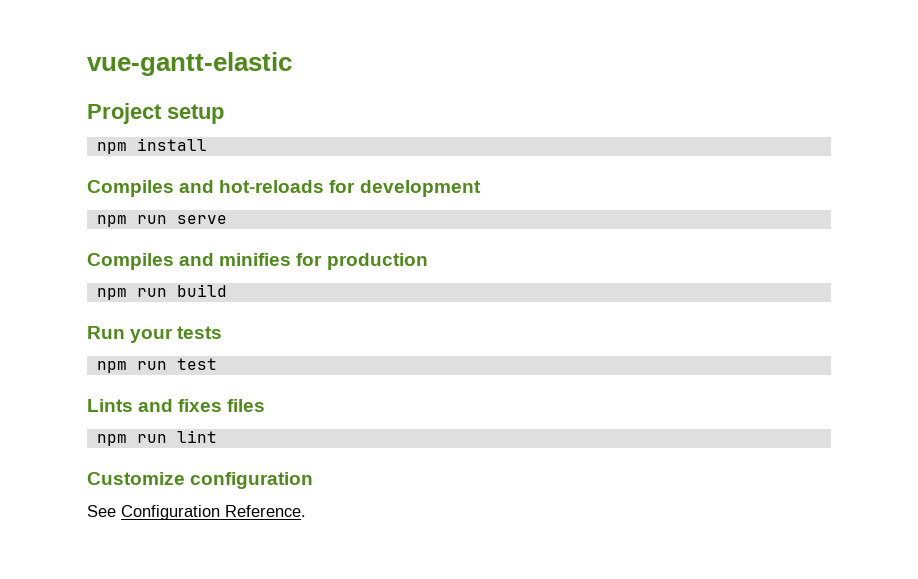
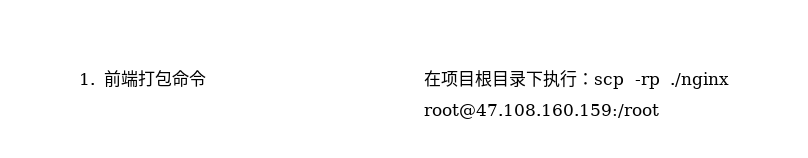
[87,52,292,76] [87,103,224,124] [96,138,207,154] [87,180,481,197] [96,215,227,227] [87,253,428,270] [96,284,227,300] [87,326,223,343] [96,358,217,373] [87,399,266,412] [96,430,217,446] [87,472,314,489] [87,505,306,520] vue-gantt-elastic // Project setup // npm install // Compiles and hot-reloads for development // npm run serve // Compiles and minifies for production // npm run build // Run your tests // npm run test // Lints and fixes files // npm run lint // Customize configuration // See Configuration Reference. -> [79,70,206,88] [424,70,729,89] [424,104,659,119] 1.前端打包命令 // 在项目根目录下执行：scp -rp ./nginx root@47.108.160.159:/root

